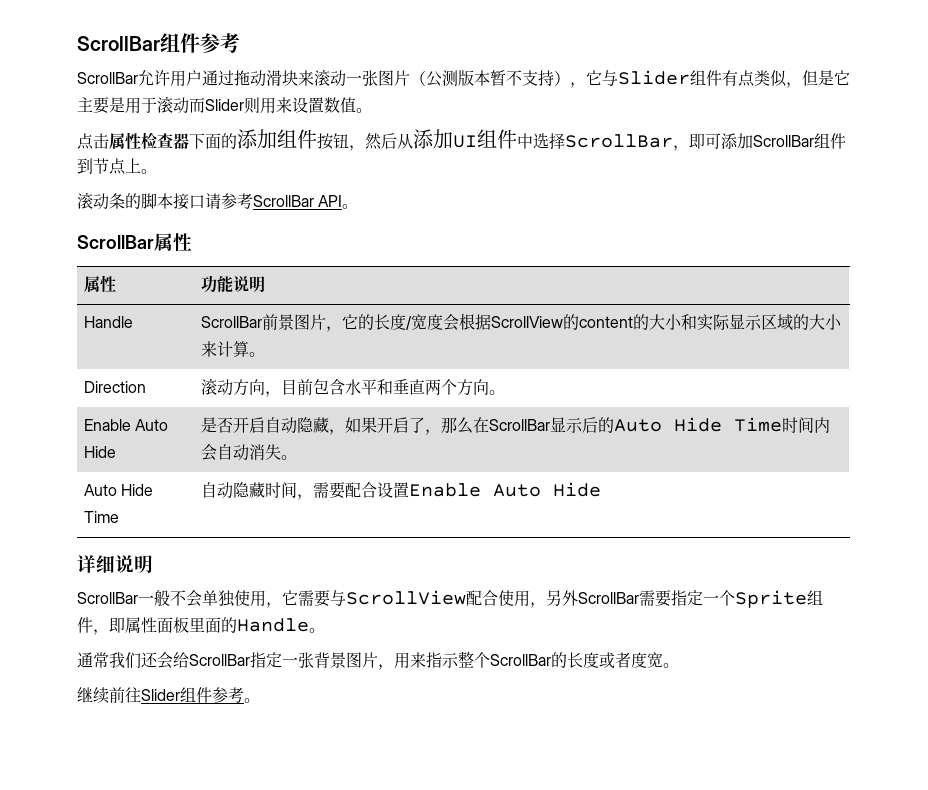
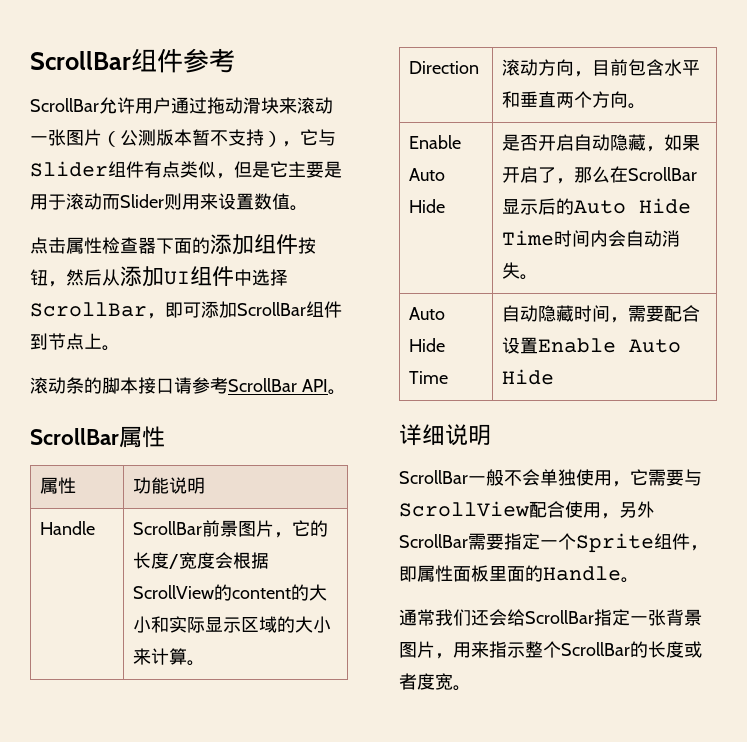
[77,687,260,704] // 继续前往Slider组件参考。 -> (471, 688) none

